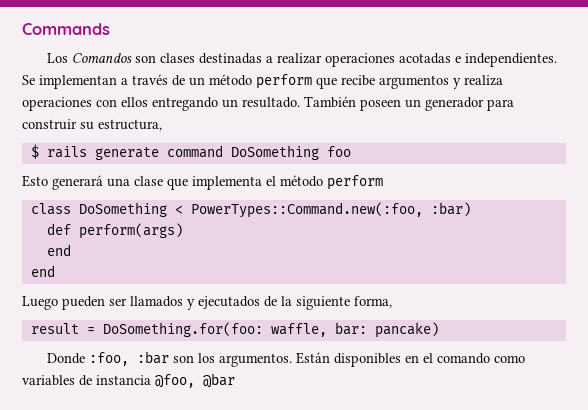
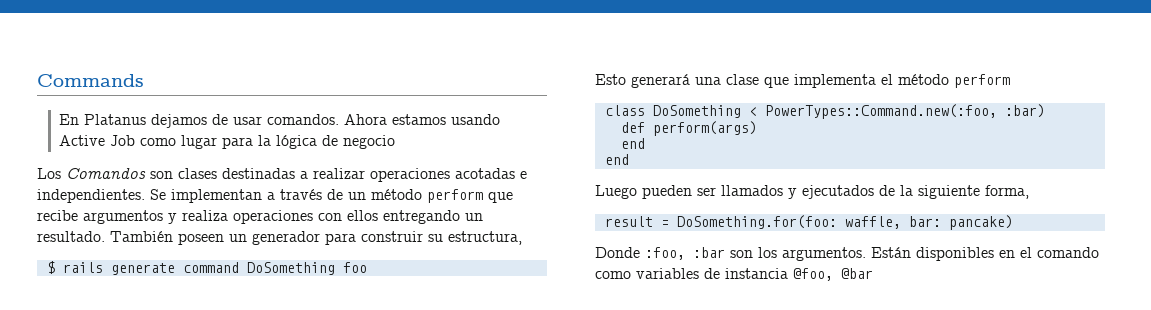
(110, 29) none -> [59,114,501,128] [59,135,396,149] // En Platanus dejamos de usar comandos. Ahora estamos usando Active Job como lugar para la lógica de negocio

